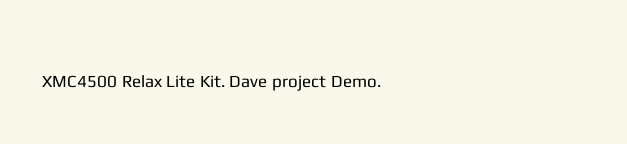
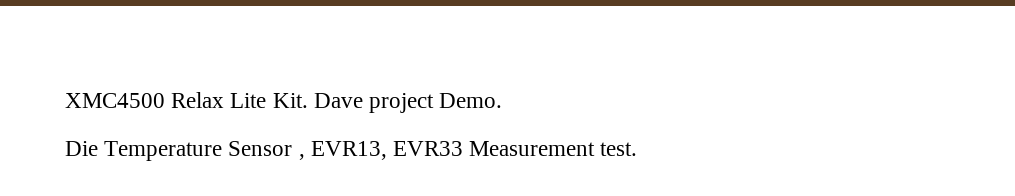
(381, 81) none -> [65,141,638,161] // Die Temperature Sensor , EVR13, EVR33 Measurement test.

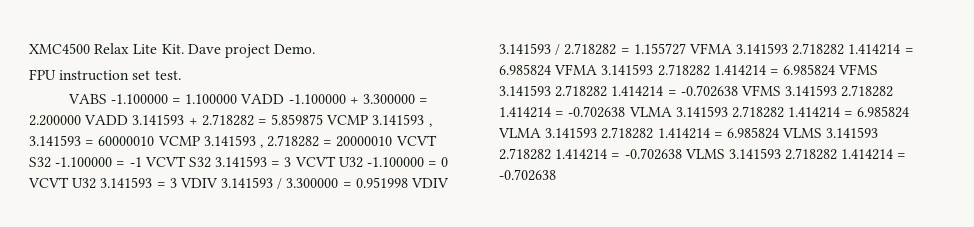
[65,141,638,161] Die Temperature Sensor , EVR13, EVR33 Measurement test. -> [29,69,181,81] [67,94,429,104] [29,114,432,127] [29,135,437,148] [29,156,449,168] [28,177,450,189] [499,43,914,55] [499,64,879,76] [499,85,894,97] [499,106,910,118] [498,127,879,139] [499,148,907,160] [499,169,556,181] FPU instruction set test. // VABS -1.100000 = 1.100000 VADD -1.100000 + 3.300000 = 2.200000 VADD 3.141593 + 2.718282 = 5.859875 VCMP 3.141593 , 3.141593 = 60000010 VCMP 3.141593 , 2.718282 = 20000010 VCVT S32 -1.100000 = -1 VCVT S32 3.141593 = 3 VCVT U32 -1.100000 = 0 VCVT U32 3.141593 = 3 VDIV 3.141593 / 3.300000 = 0.951998 VDIV 3.141593 / 2.718282 = 1.155727 VFMA 3.141593 2.718282 1.414214 = 6.985824 VFMA 3.141593 2.718282 1.414214 = 6.985824 VFMS 3.141593 2.718282 1.414214 = -0.702638 VFMS 3.141593 2.718282 1.414214 = -0.702638 VLMA 3.141593 2.718282 1.414214 = 6.985824 VLMA 3.141593 2.718282 1.414214 = 6.985824 VLMS 3.141593 2.718282 1.414214 = -0.702638 VLMS 3.141593 2.718282 1.414214 = -0.702638

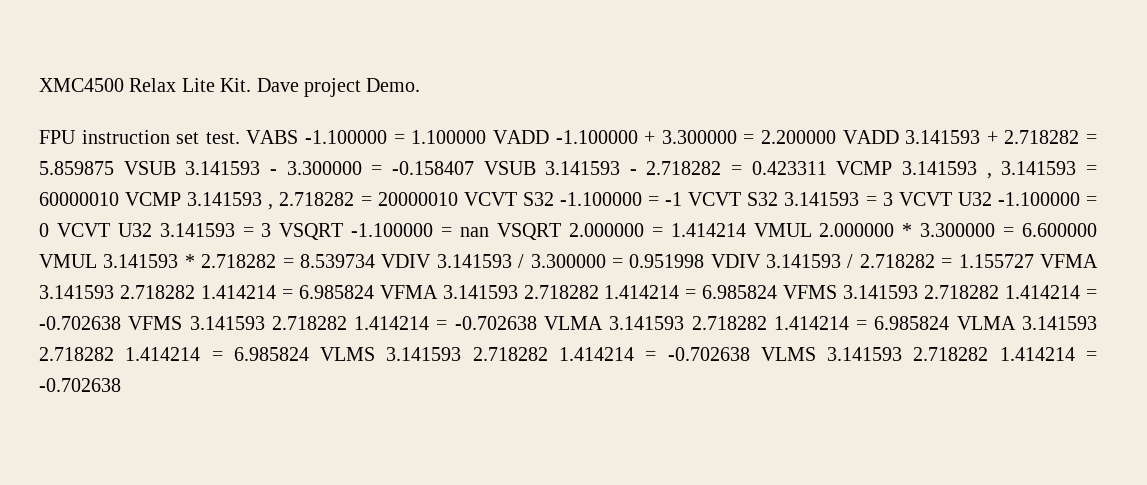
(181, 75) // -> (240, 138) none
(324, 119) none -> [123,161,827,175] VSUB 3.141593 - 3.300000 = -0.158407 VSUB 3.141593 - 2.718282 = 0.423311
(177, 183) none -> [279,223,1098,240] [39,254,375,268] VSQRT -1.100000 = nan VSQRT 2.000000 = 1.414214 VMUL 2.000000 * 3.300000 = 6.600000 VMUL 3.141593 * 2.718282 = 8.539734

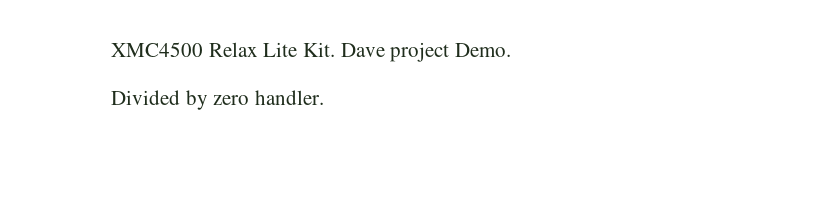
[39,130,1097,144] [39,161,1097,179] [39,192,1098,210] [39,223,1098,240] [39,254,1099,268] [39,285,1097,299] [39,316,1097,330] [39,347,1098,361] [39,378,121,392] FPU instruction set test. VABS -1.100000 = 1.100000 VADD -1.100000 + 3.300000 = 2.200000 VADD 3.141593 + 2.718282 = 5.859875 VSUB 3.141593 - 3.300000 = -0.158407 VSUB 3.141593 - 2.718282 = 0.423311 VCMP 3.141593 , 3.141593 = 60000010 VCMP 3.141593 , 2.718282 = 20000010 VCVT S32 -1.100000 = -1 VCVT S32 3.141593 = 3 VCVT U32 -1.100000 = 0 VCVT U32 3.141593 = 3 VSQRT -1.100000 = nan VSQRT 2.000000 = 1.414214 VMUL 2.000000 * 3.300000 = 6.600000 VMUL 3.141593 * 2.718282 = 8.539734 VDIV 3.141593 / 3.300000 = 0.951998 VDIV 3.141593 / 2.718282 = 1.155727 VFMA 3.141593 2.718282 1.414214 = 6.985824 VFMA 3.141593 2.718282 1.414214 = 6.985824 VFMS 3.141593 2.718282 1.414214 = -0.702638 VFMS 3.141593 2.718282 1.414214 = -0.702638 VLMA 3.141593 2.718282 1.414214 = 6.985824 VLMA 3.141593 2.718282 1.414214 = 6.985824 VLMS 3.141593 2.718282 1.414214 = -0.702638 VLMS 3.141593 2.718282 1.414214 = -0.702638 -> [111,90,325,110] Divided by zero handler.

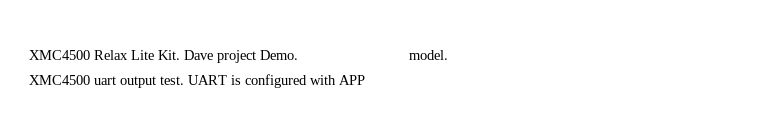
[111,90,325,110] Divided by zero handler. -> [29,74,365,88] [409,50,448,60] XMC4500 uart output test. UART is configured with APP model.

